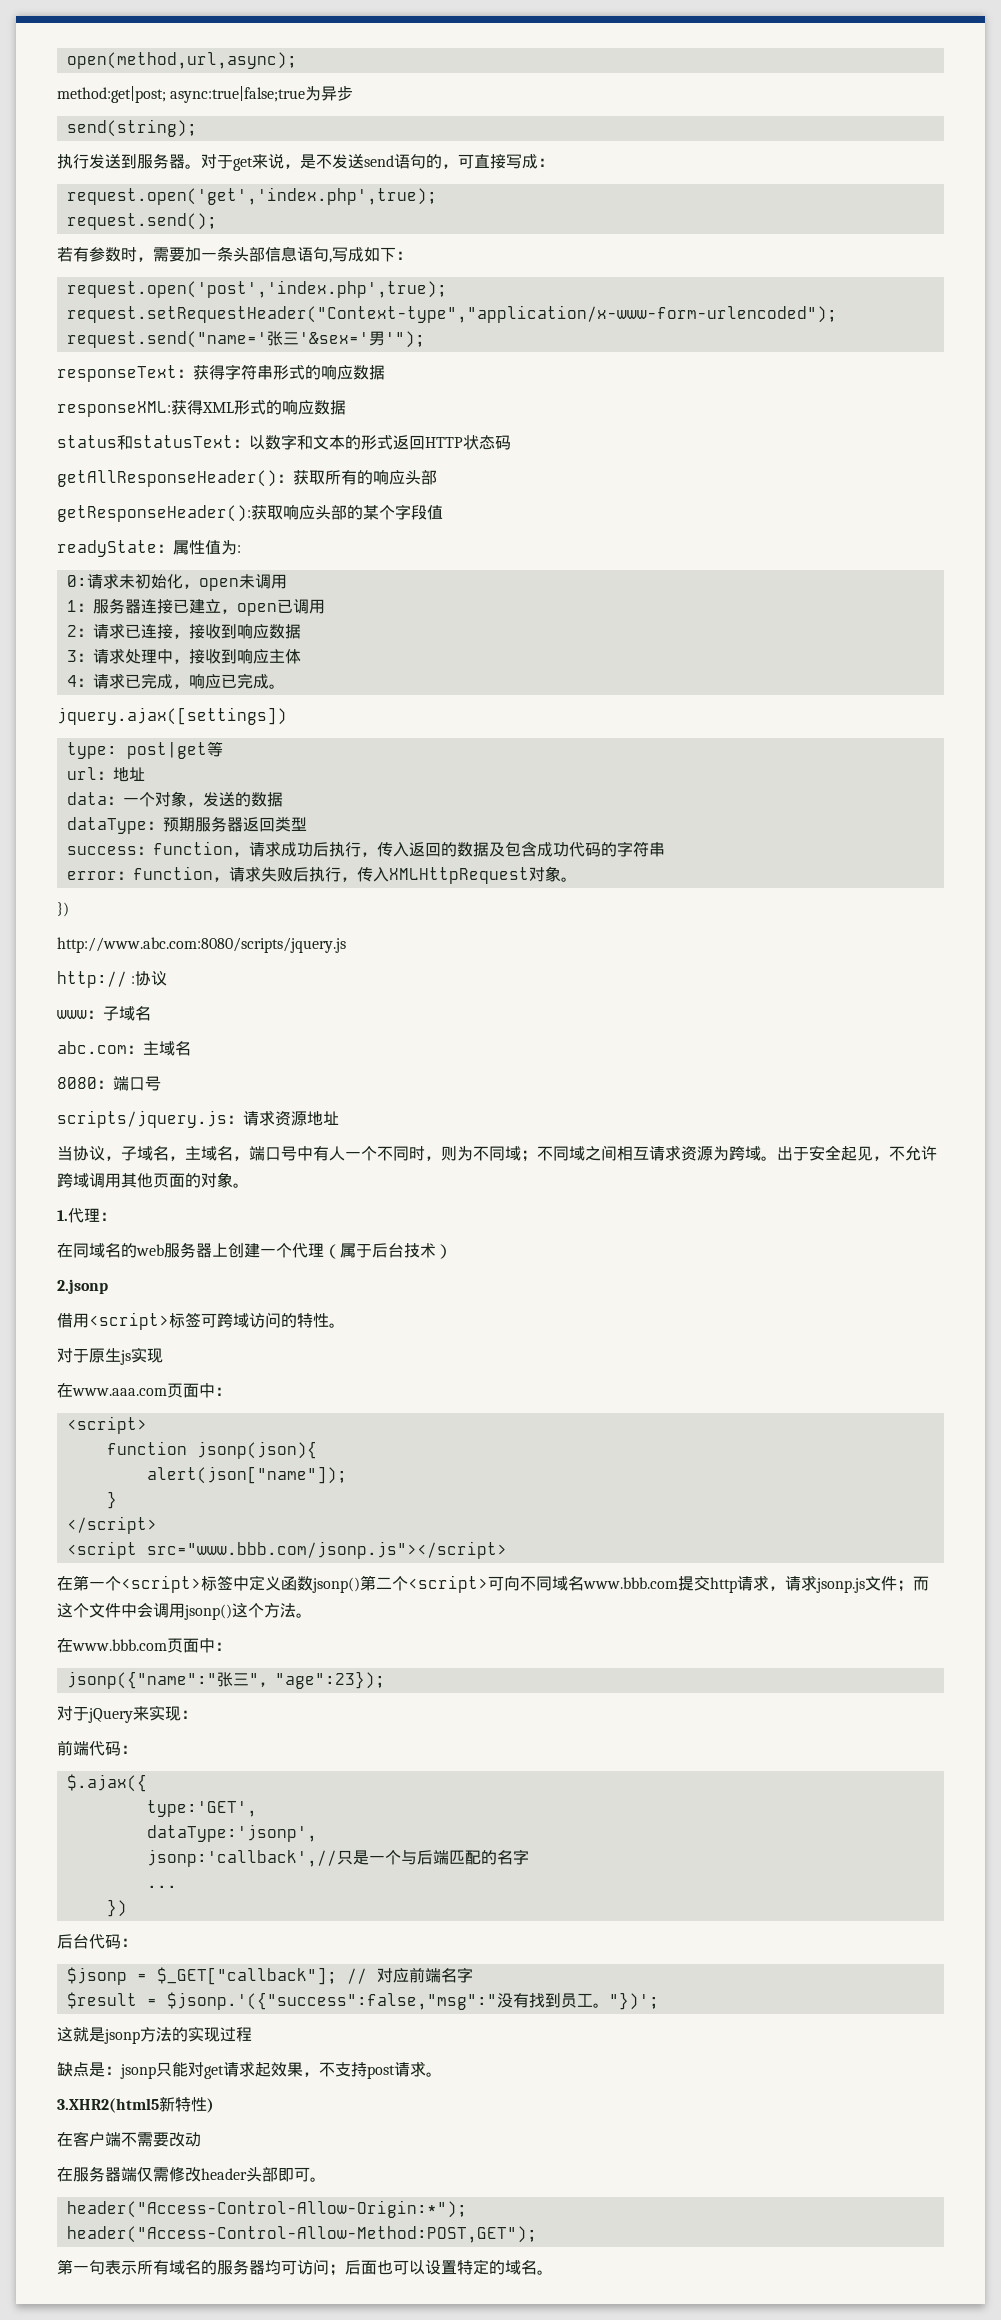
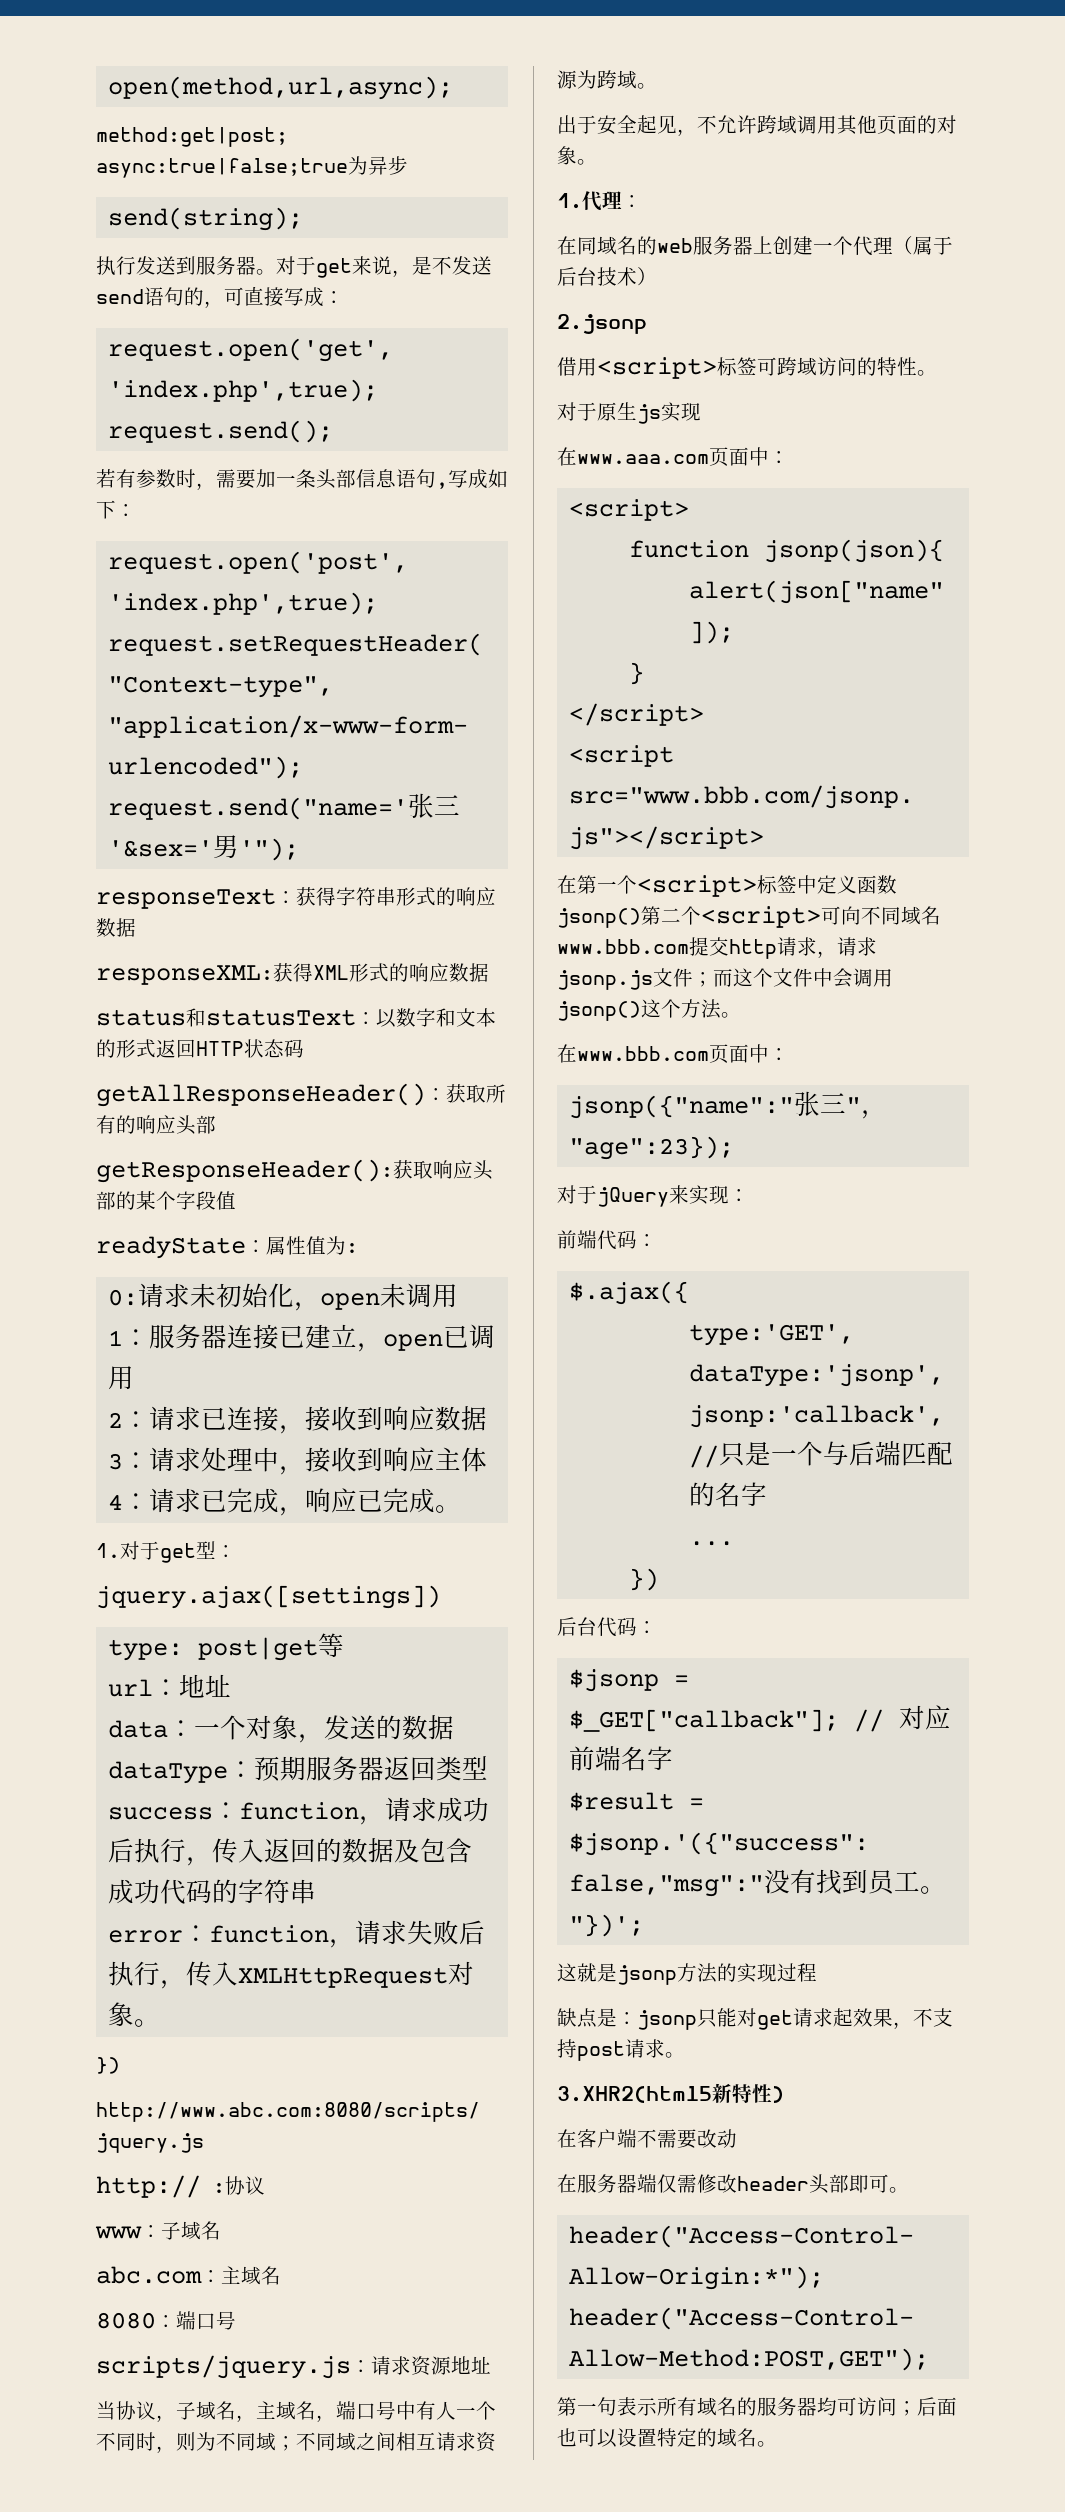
(285, 686) none -> [96,1541,236,1563] // 1.对于get型：
(777, 1158) none -> (657, 86) //

